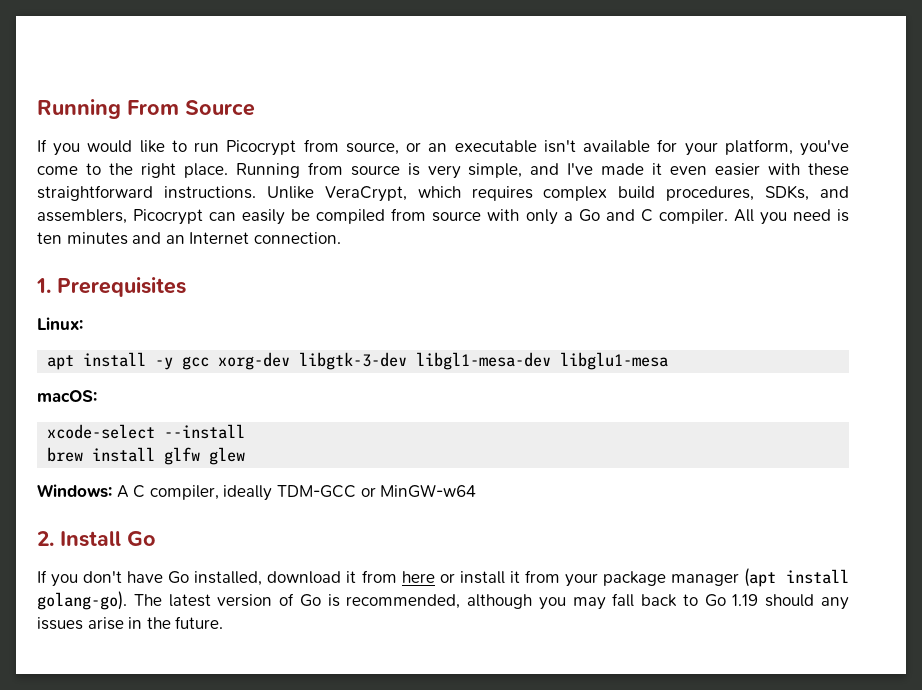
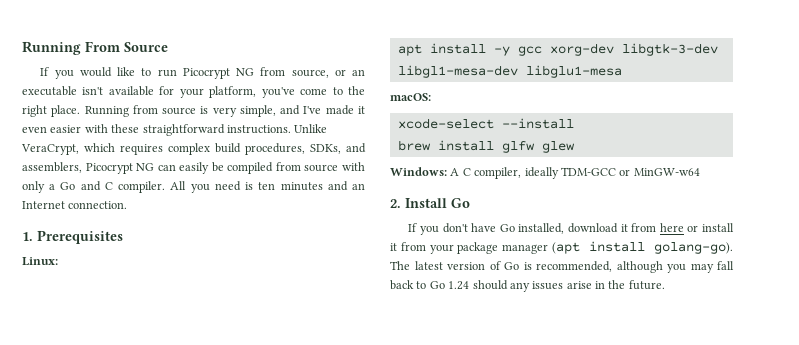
(297, 148) none -> [236,68,255,76] NG
(204, 217) none -> [136,163,155,171] NG
[732,594,759,606] 1.19 -> [448,281,470,290] 1.24

